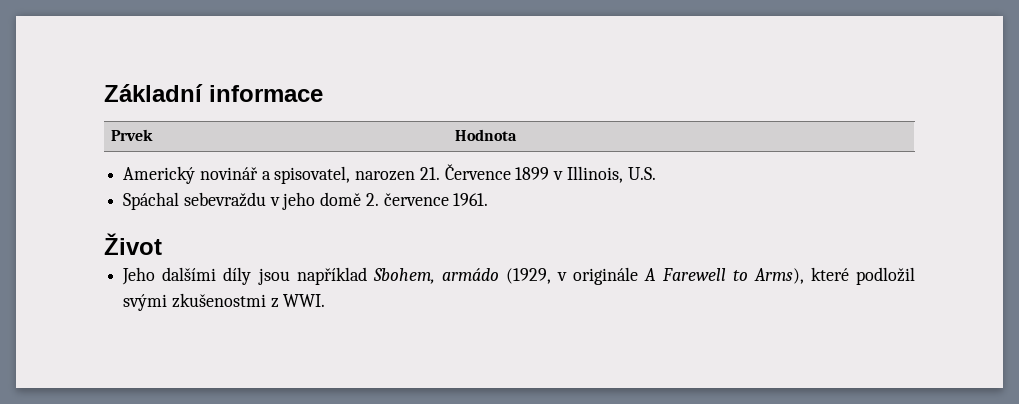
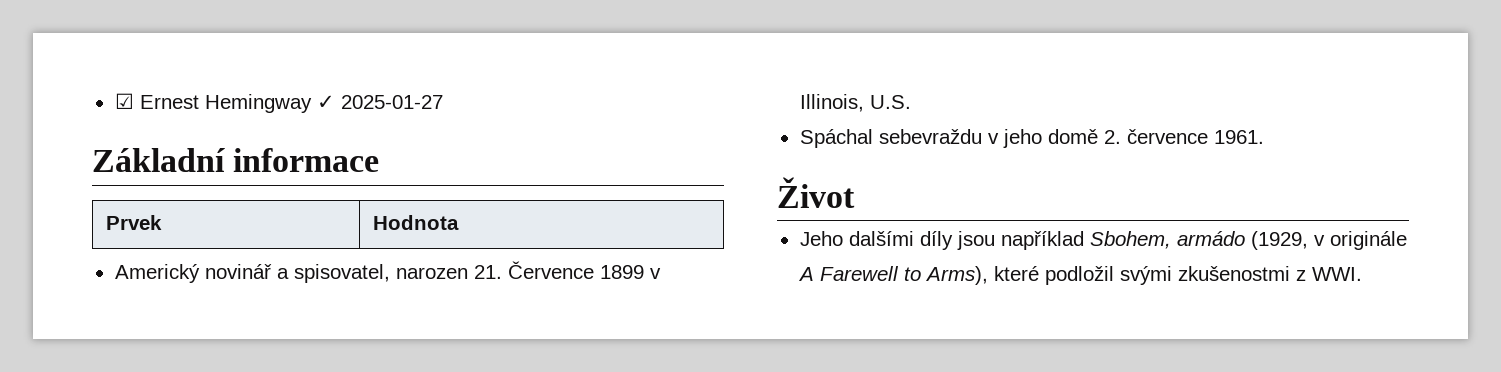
(104, 93) none -> [114,93,443,113] ☑ Ernest Hemingway ✓ 2025-01-27 //

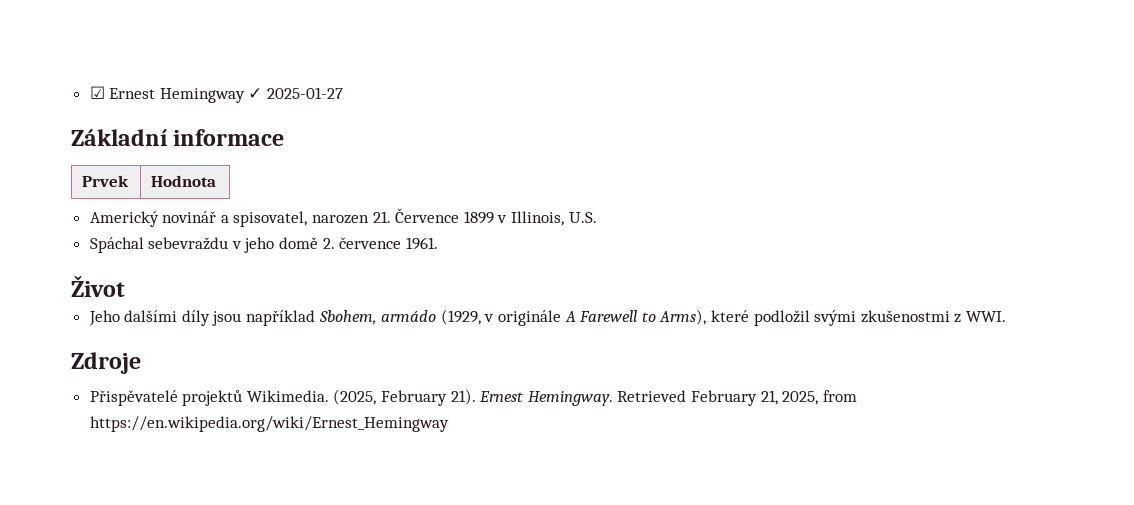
(1362, 274) none -> [71,352,141,374] [89,389,857,406] [89,416,449,432] // Zdroje // Přispěvatelé projektů Wikimedia. (2025, February 21). Ernest Hemingway. Retrieved February 21, 2025, from https://en.wikipedia.org/wiki/Ernest_Hemingway

